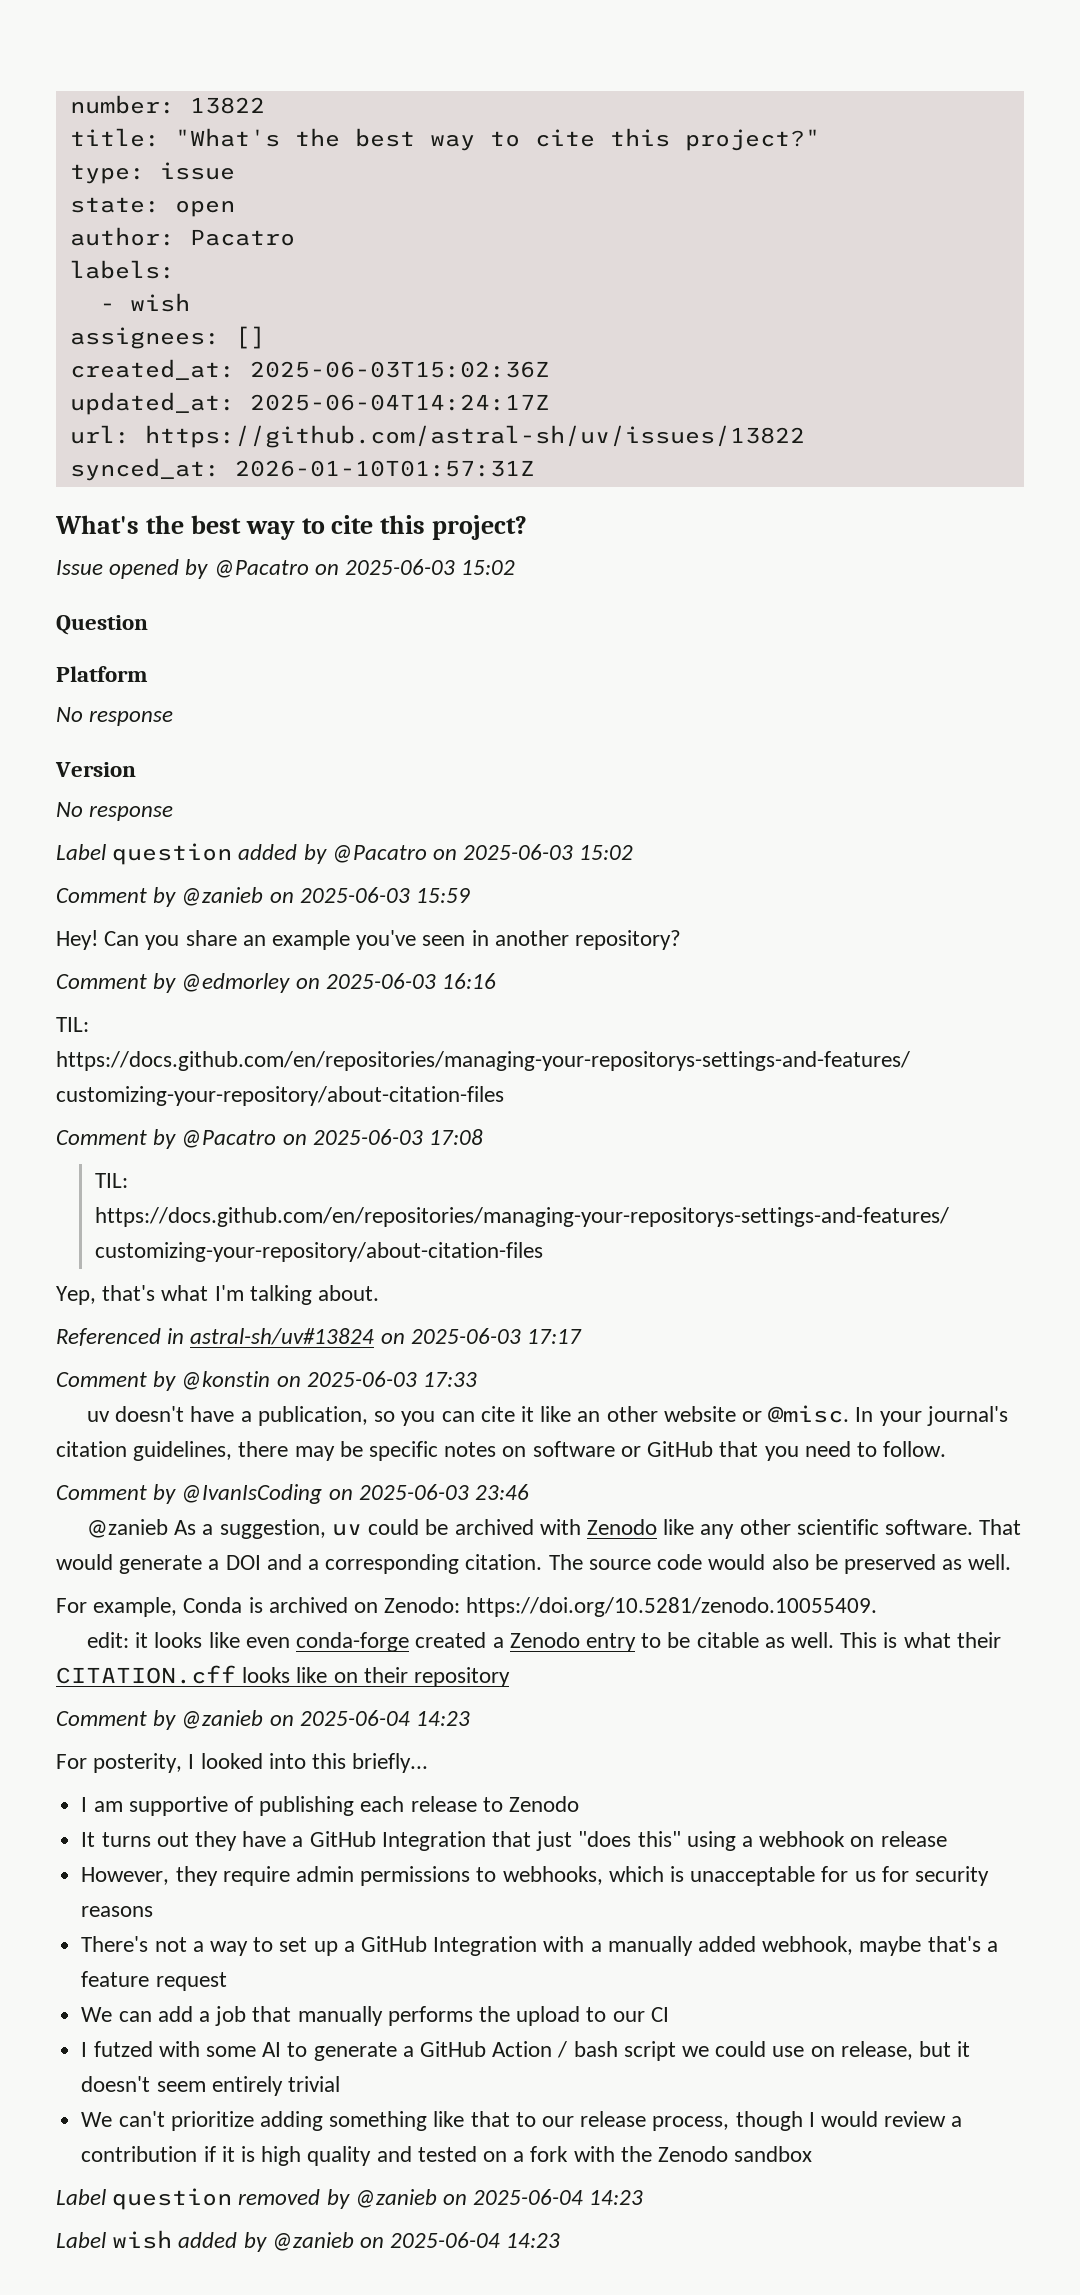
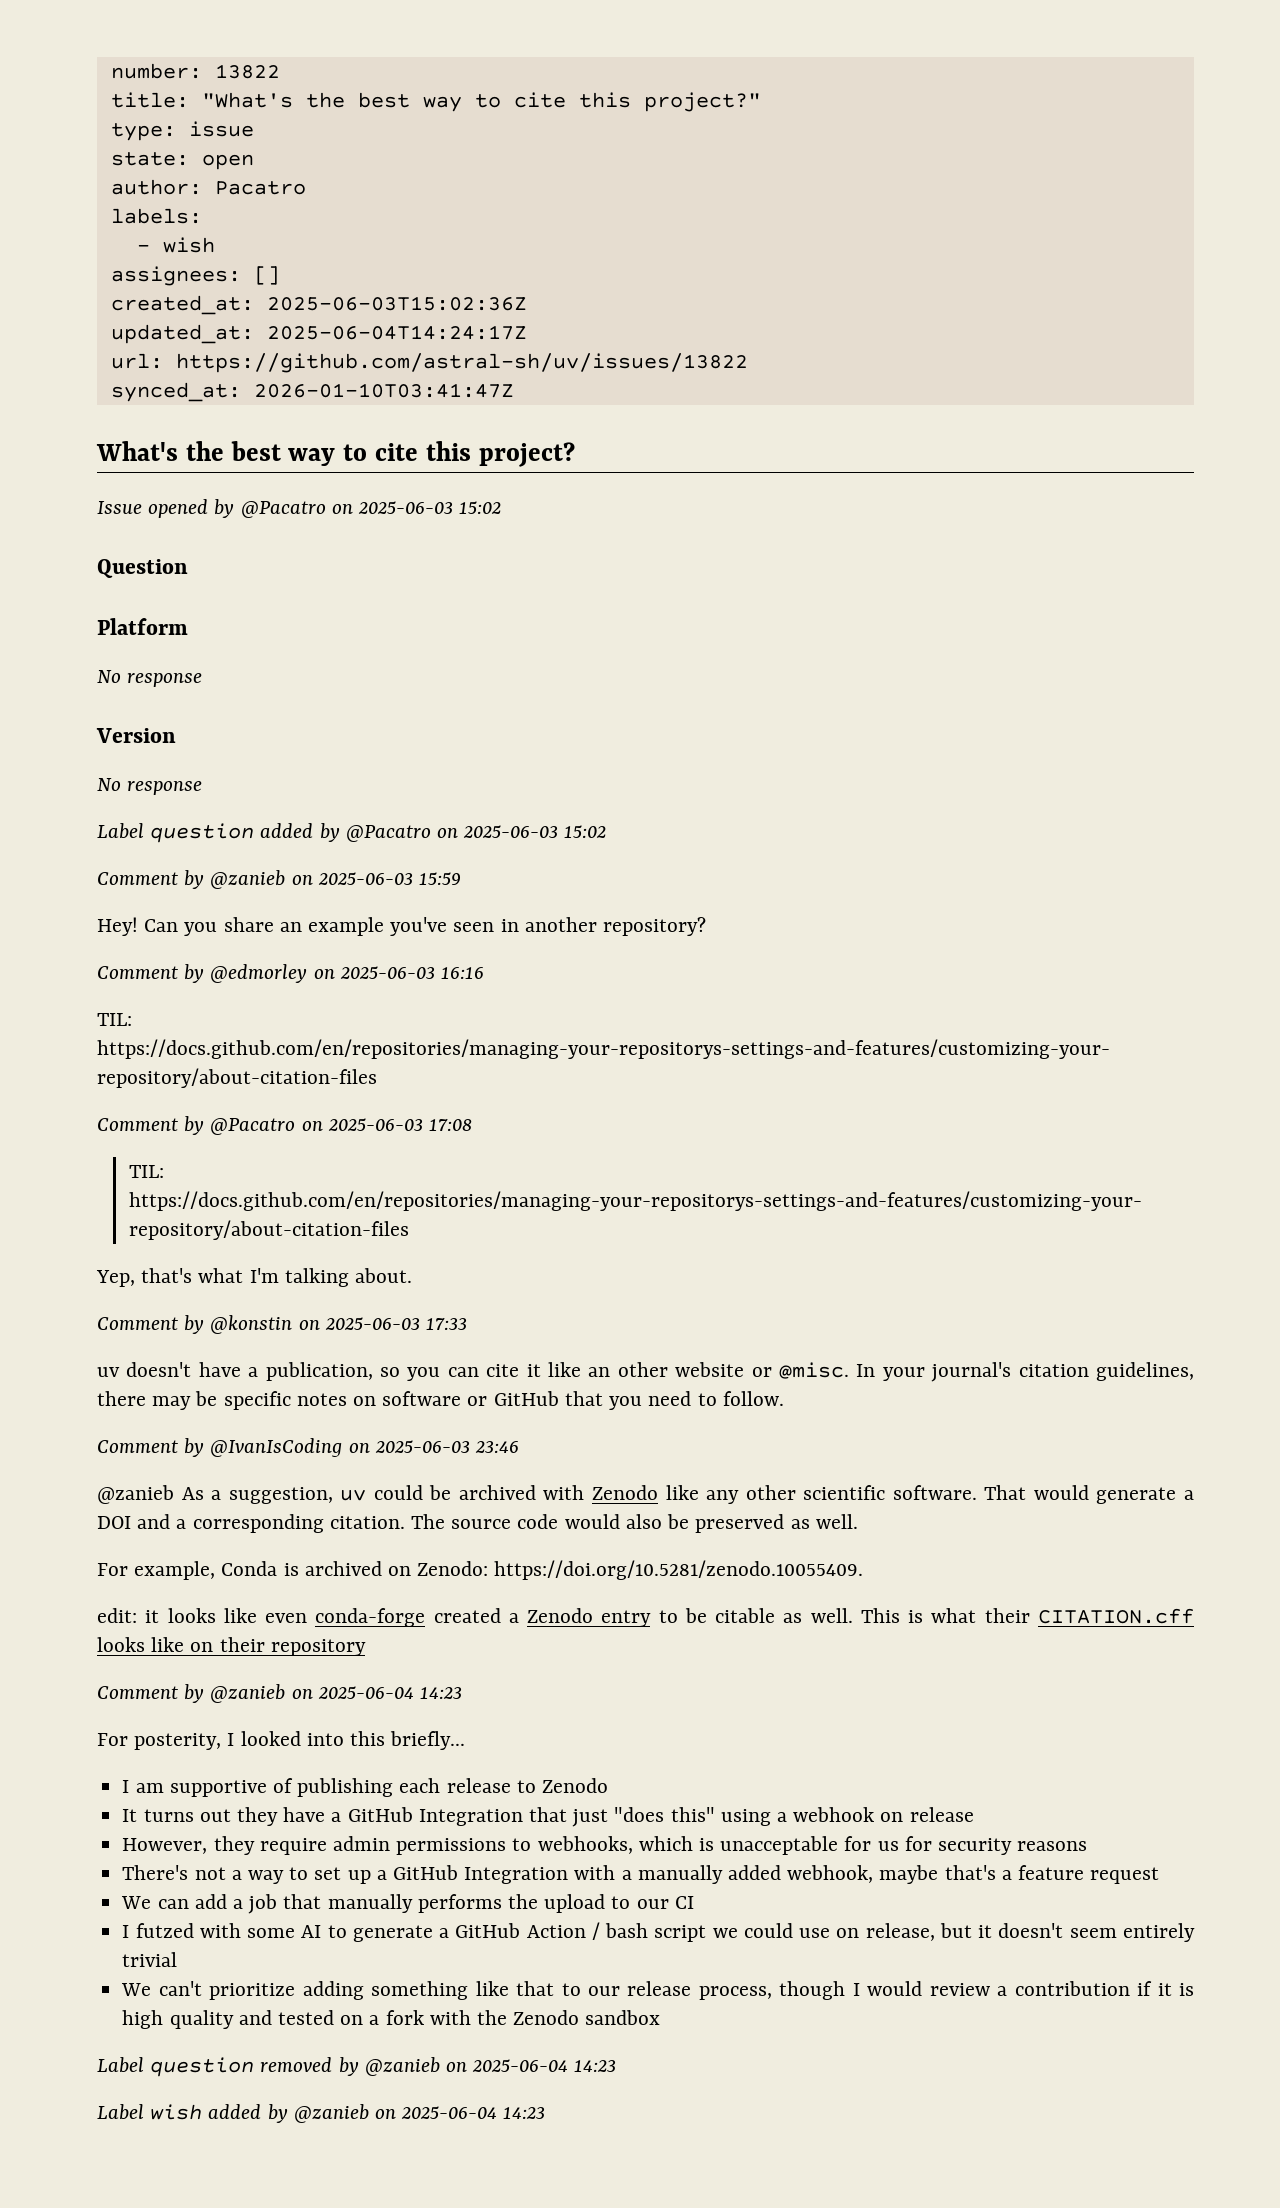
[234,460,535,477] 2026-01-10T01:57:31Z -> [253,383,514,398] 2026-01-10T03:41:47Z
[56,1328,583,1346] // Referenced in astral-sh/uv#13824 on 2025-06-03 17:17 -> (413, 1275) none

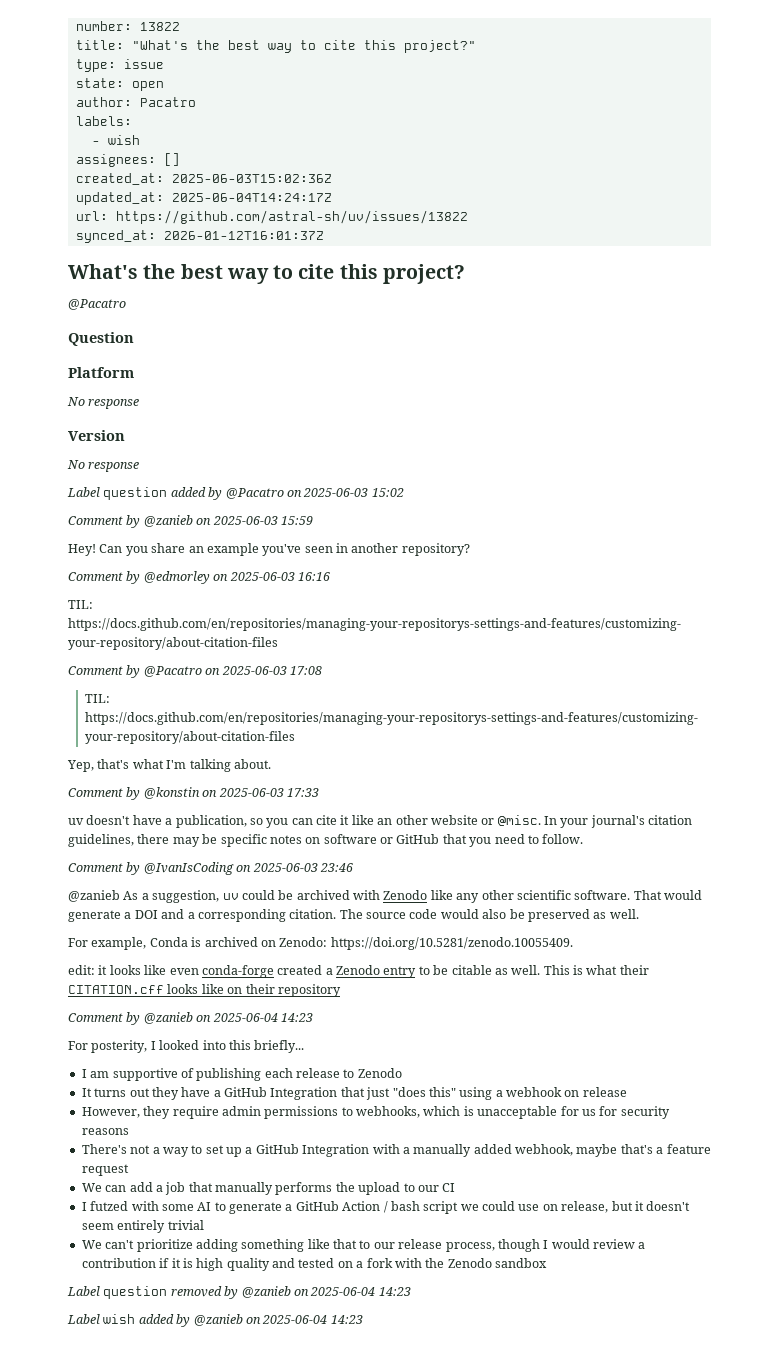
[253,383,514,398] 2026-01-10T03:41:47Z -> [163,231,324,240] 2026-01-12T16:01:37Z
[97,499,502,518] Issue opened by @Pacatro on 2025-06-03 15:02 -> [68,299,126,310] @Pacatro

